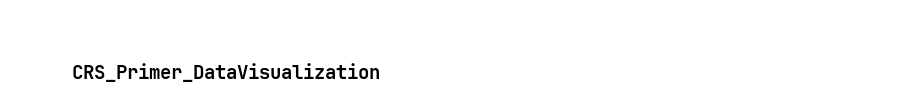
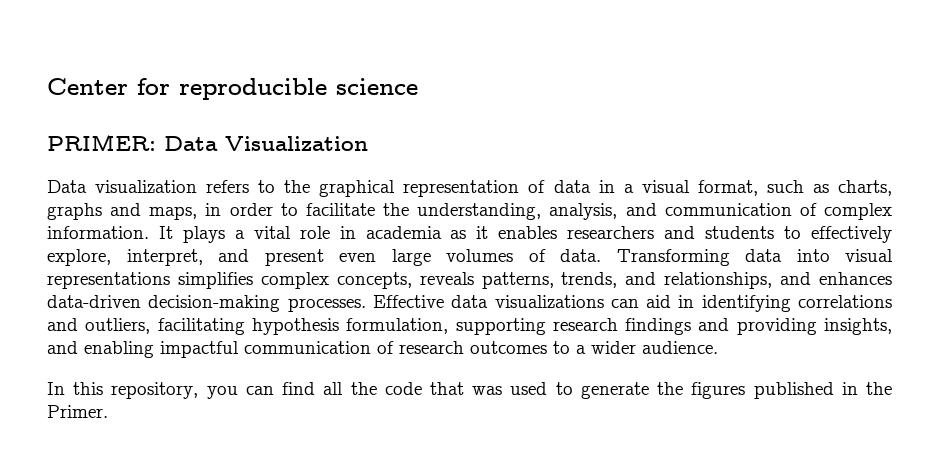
[72,63,380,82] CRS_Primer_DataVisualization -> [47,78,418,100] [47,134,368,151] [47,180,893,197] [47,203,893,220] [47,226,892,243] [47,249,893,266] [47,272,892,289] [47,295,892,312] [47,318,892,335] [47,341,718,358] [47,382,892,399] [47,405,108,418] Center for reproducible science // PRIMER: Data Visualization // Data visualization refers to the graphical representation of data in a visual format, such as charts, graphs and maps, in order to facilitate the understanding, analysis, and communication of complex information. It plays a vital role in academia as it enables researchers and students to effectively explore, interpret, and present even large volumes of data. Transforming data into visual representations simplifies complex concepts, reveals patterns, trends, and relationships, and enhances data-driven decision-making processes. Effective data visualizations can aid in identifying correlations and outliers, facilitating hypothesis formulation, supporting research findings and providing insights, and enabling impactful communication of research outcomes to a wider audience. // In this repository, you can find all the code that was used to generate the figures published in the Primer.

